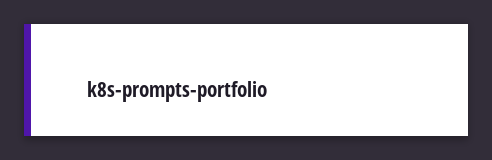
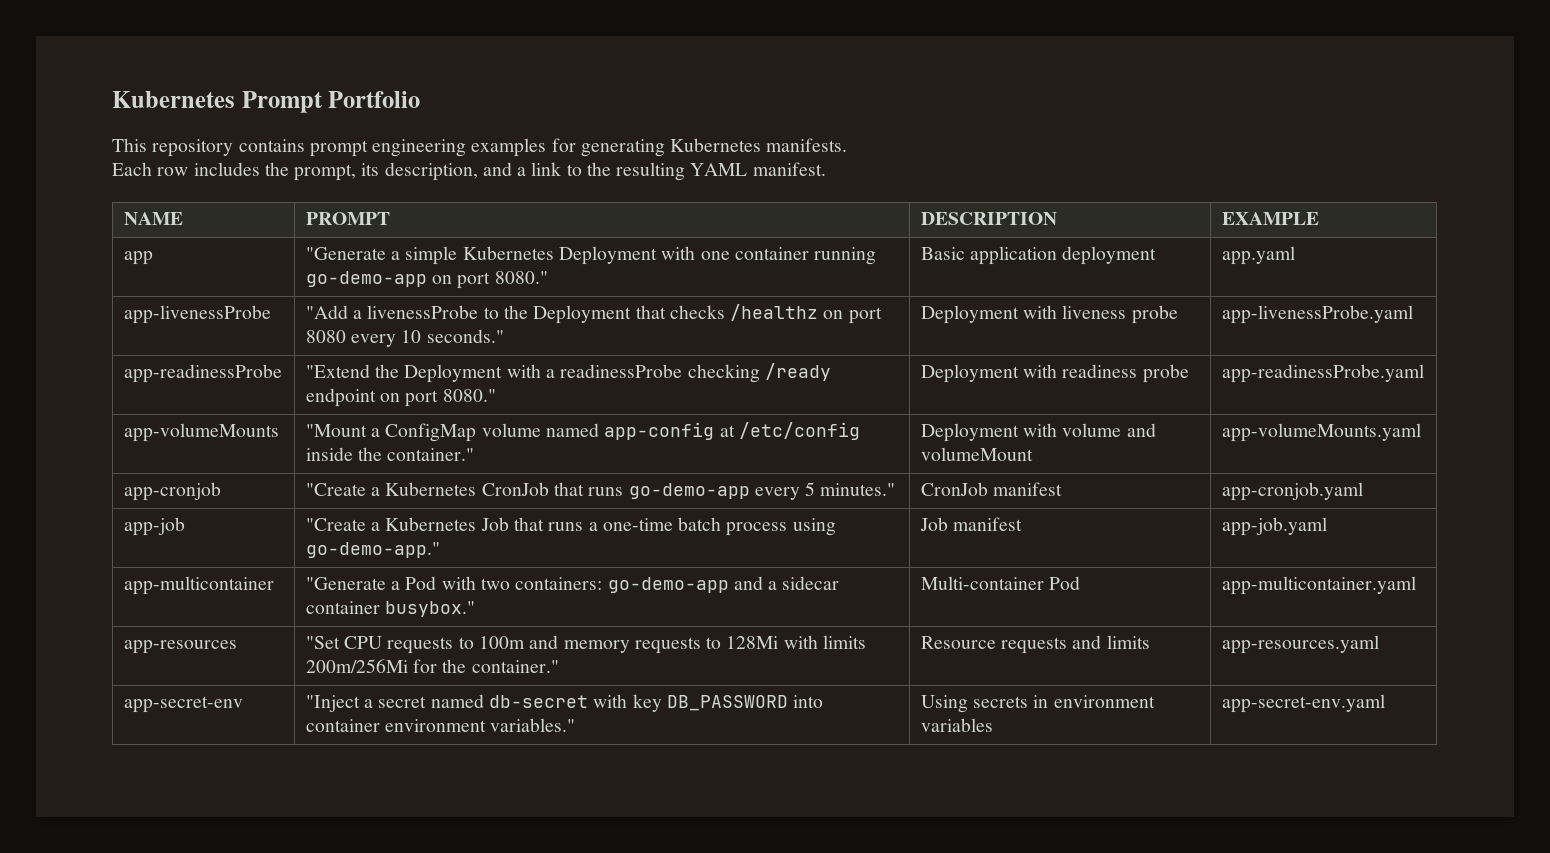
[87,81,267,102] k8s-prompts-portfolio -> [112,91,421,113] [112,138,848,157] [112,162,826,181] [123,212,183,225] [305,212,390,225] [920,212,1057,225] [1221,212,1319,225] [123,251,153,265] [305,246,877,265] [305,271,548,289] [920,246,1157,265] [1221,246,1295,265] [123,305,271,324] [305,304,882,324] [305,329,504,347] [920,305,1178,324] [1221,305,1413,324] [123,364,282,383] [305,363,831,383] [305,388,496,407] [920,364,1189,383] [1221,364,1424,383] [123,423,279,442] [305,422,860,442] [305,447,475,461] [920,423,1156,442] [920,447,1033,461] [1221,423,1421,442] [123,482,221,501] [305,482,896,500] [920,482,1063,496] [1221,482,1363,501] [123,517,185,536] [305,517,836,536] [305,542,440,558] [919,517,1023,531] [1221,517,1327,536] [123,576,274,595] [305,576,840,593] [305,601,476,617] [920,576,1081,590] [1221,576,1416,595] [123,640,237,654] [305,635,866,654] [305,659,559,673] [920,635,1150,654] [1221,635,1379,654] [123,696,243,713] [305,694,824,712] [305,718,576,732] [920,695,1155,713] [920,718,993,732] [1221,694,1385,713] Kubernetes Prompt Portfolio // This repository contains prompt engineering examples for generating Kubernetes manifests. // Each row includes the prompt, its description, and a link to the resulting YAML manifest. // NAME | PROMPT | DESCRIPTION | EXAMPLE // app | "Generate a simple Kubernetes Deployment with one container running go-demo-app on port 8080." | Basic application deployment | app.yaml // app-livenessProbe | "Add a livenessProbe to the Deployment that checks /healthz on port 8080 every 10 seconds." | Deployment with liveness probe | app-livenessProbe.yaml // app-readinessProbe | "Extend the Deployment with a readinessProbe checking /ready endpoint on port 8080." | Deployment with readiness probe | app-readinessProbe.yaml // app-volumeMounts | "Mount a ConfigMap volume named app-config at /etc/config inside the container." | Deployment with volume and volumeMount | app-volumeMounts.yaml // app-cronjob | "Create a Kubernetes CronJob that runs go-demo-app every 5 minutes." | CronJob manifest | app-cronjob.yaml // app-job | "Create a Kubernetes Job that runs a one-time batch process using go-demo-app." | Job manifest | app-job.yaml // app-multicontainer | "Generate a Pod with two containers: go-demo-app and a sidecar container busybox." | Multi-container Pod | app-multicontainer.yaml // app-resources | "Set CPU requests to 100m and memory requests to 128Mi with limits 200m/256Mi for the container." | Resource requests and limits | app-resources.yaml // app-secret-env | "Inject a secret named db-secret with key DB_PASSWORD into container environment variables." | Using secrets in environment variables | app-secret-env.yaml

